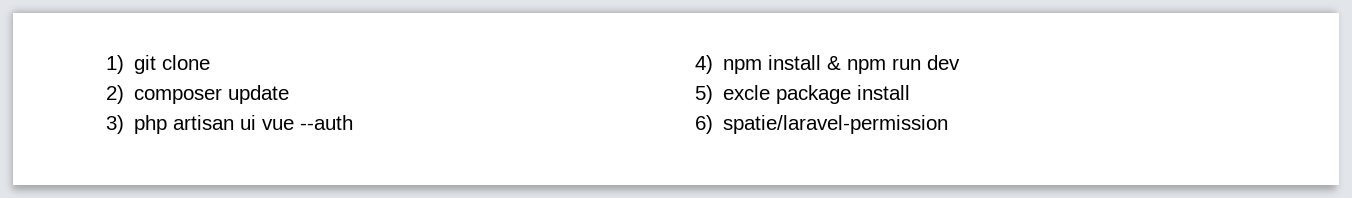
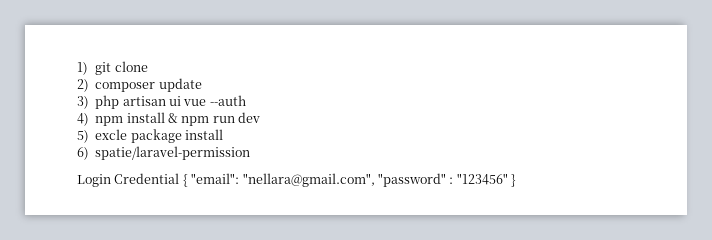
(949, 124) none -> [77,173,516,187] // Login Credential { "email": "nellara@gmail.com", "password" : "123456" }

